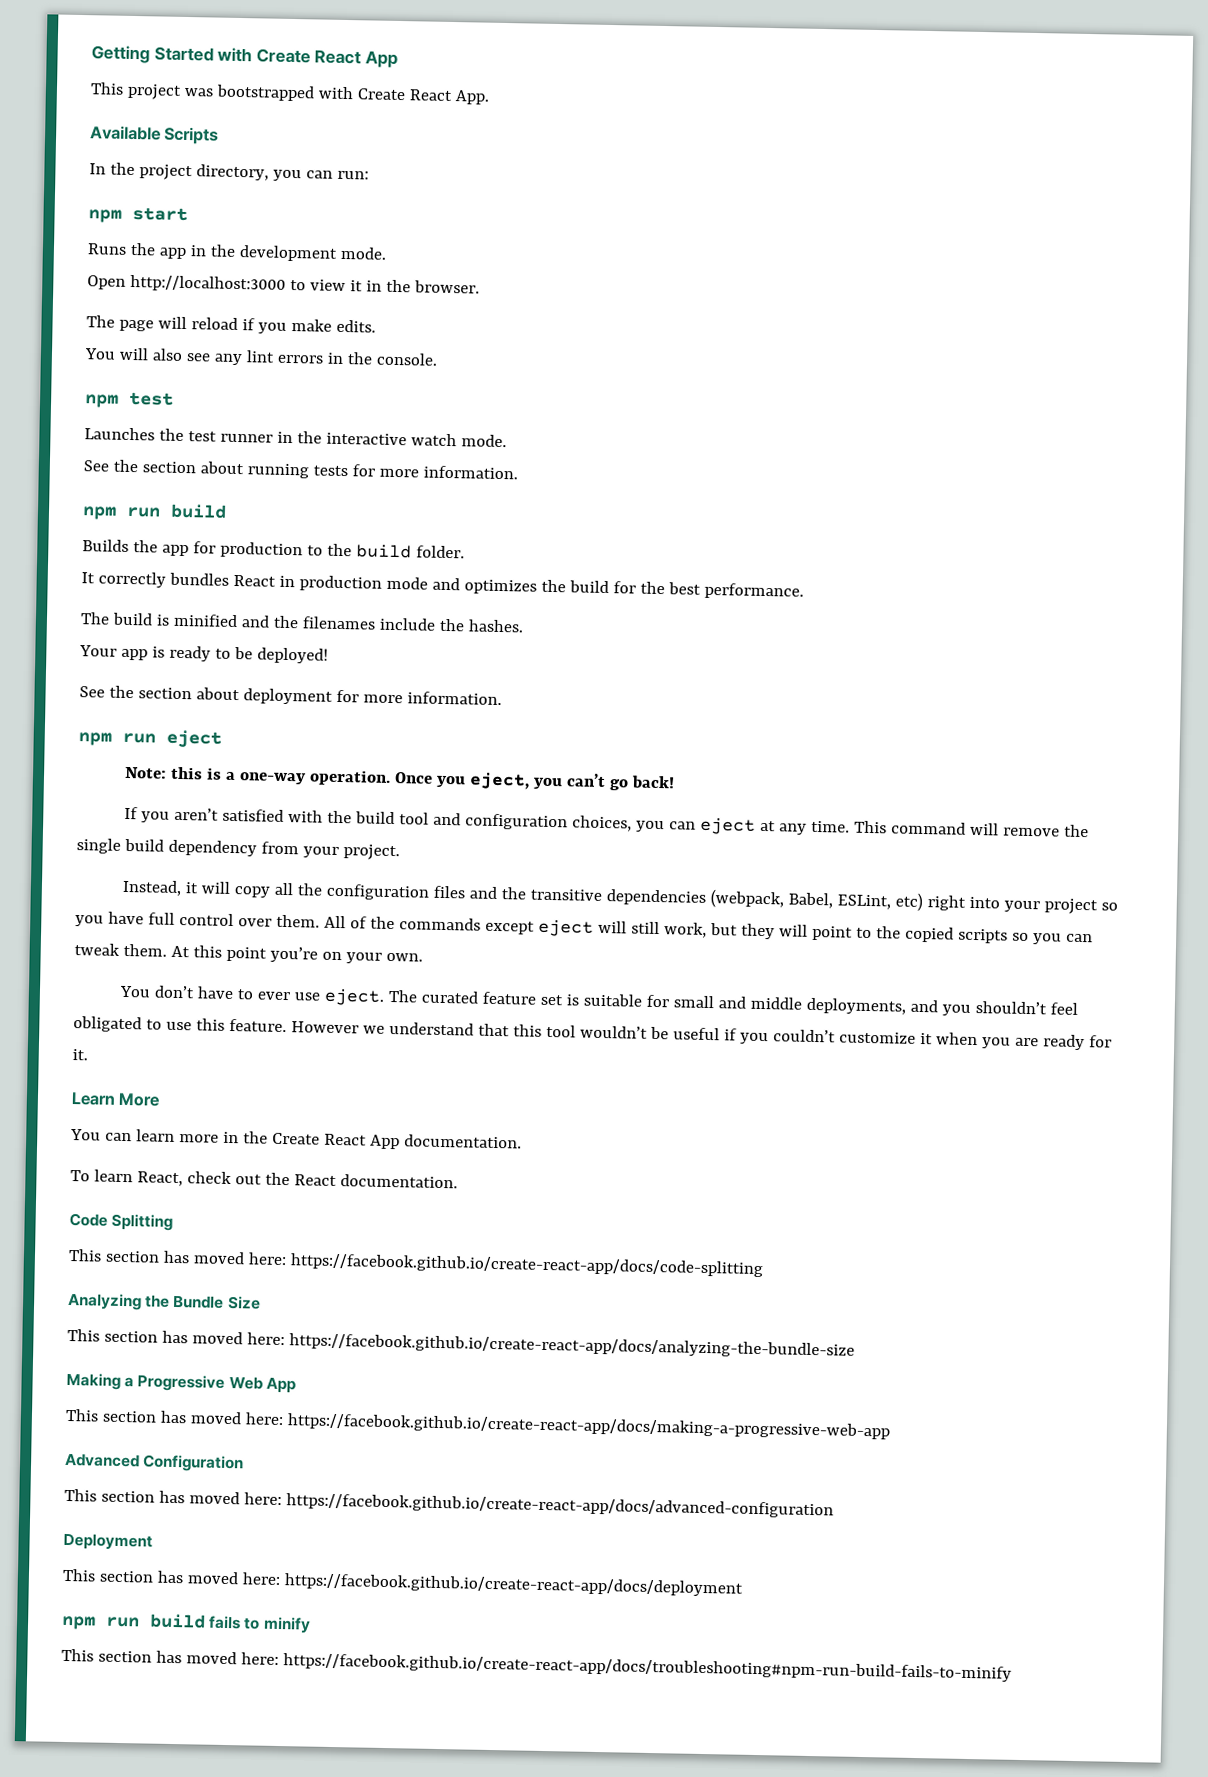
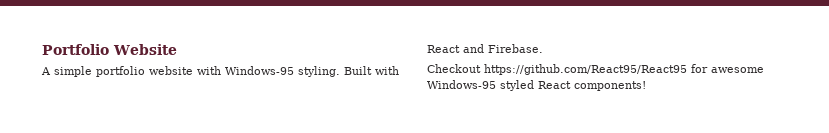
[91,45,398,68] [90,82,490,105] [90,125,220,145] [89,162,369,182] [88,206,188,223] [87,242,387,262] [87,274,480,294] [86,315,376,334] [84,347,438,366] [84,391,174,408] [84,427,507,448] [83,459,518,480] [82,503,227,520] [82,539,465,559] [81,571,804,600] [80,612,524,633] [79,645,329,664] [79,685,502,706] [78,729,222,748] [124,766,675,791] [124,806,1089,838] [76,838,400,861] [122,879,1118,915] [75,911,1093,945] [74,943,423,964] [119,985,1078,1016] [73,1016,1112,1051] [72,1049,88,1061] [71,1092,161,1107] [70,1128,522,1150] [70,1169,458,1189] [69,1212,174,1231] [68,1248,763,1278] [67,1292,261,1311] [67,1328,855,1359] [66,1372,296,1394] [65,1408,890,1440] [65,1453,245,1473] [64,1488,834,1519] [63,1533,153,1551] [62,1568,743,1597] [61,1613,311,1634] [61,1648,1012,1682] Getting Started with Create React App // This project was bootstrapped with Create React App. // Available Scripts // In the project directory, you can run: // npm start // Runs the app in the development mode. // Open http://localhost:3000 to view it in the browser. // The page will reload if you make edits. // You will also see any lint errors in the console. // npm test // Launches the test runner in the interactive watch mode. // See the section about running tests for more information. // npm run build // Builds the app for production to the build folder. // It correctly bundles React in production mode and optimizes the build for the best performance. // The build is minified and the filenames include the hashes. // Your app is ready to be deployed! // See the section about deployment for more information. // npm run eject // Note: this is a one-way operation. Once you eject, you can’t go back! // If you aren’t satisfied with the build tool and configuration choices, you can eject at any time. This command will remove the single build dependency from your project. // Instead, it will copy all the configuration files and the transitive dependencies (webpack, Babel, ESLint, etc) right into your project so you have full control over them. All of the commands except eject will still work, but they will point to the copied scripts so you can tweak them. At this point you’re on your own. // You don’t have to ever use eject. The curated feature set is suitable for small and middle deployments, and you shouldn’t feel obligated to use this feature. However we understand that this tool wouldn’t be useful if you couldn’t customize it when you are ready for it. // Learn More // You can learn more in the Create React App documentation. // To learn React, check out the React documentation. // Code Splitting // This section has moved here: https://facebook.github.io/create-react-app/docs/code-splitting // Analyzing the Bundle Size // This section has moved here: https://facebook.github.io/create-react-app/docs/analyzing-the-bundle-size // Making a Progressive Web App // This section has moved here: https://facebook.github.io/create-react-app/docs/making-a-progressive-web-app // Advanced Configuration // This section has moved here: https://facebook.github.io/create-react-app/docs/advanced-configuration // Deployment // This section has moved here: https://facebook.github.io/create-react-app/docs/deployment // npm run build fails to minify // This section has moved here: https://facebook.github.io/create-react-app/docs/troubleshooting#npm-run-build-fails-to-minify -> [42,44,177,55] [41,66,399,77] [427,44,543,53] [427,64,764,75] [427,80,646,91] Portfolio Website // A simple portfolio website with Windows-95 styling. Built with React and Firebase. // Checkout https://github.com/React95/React95 for awesome Windows-95 styled React components!

